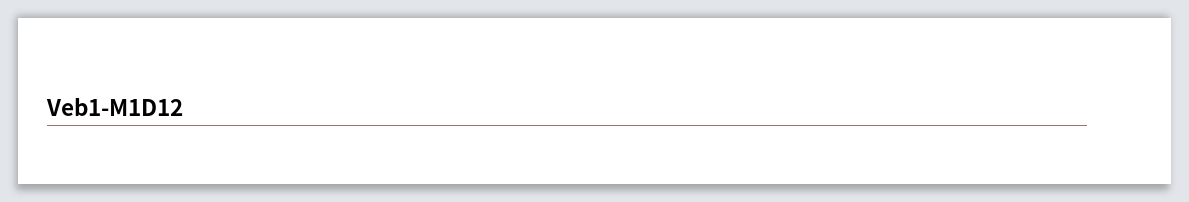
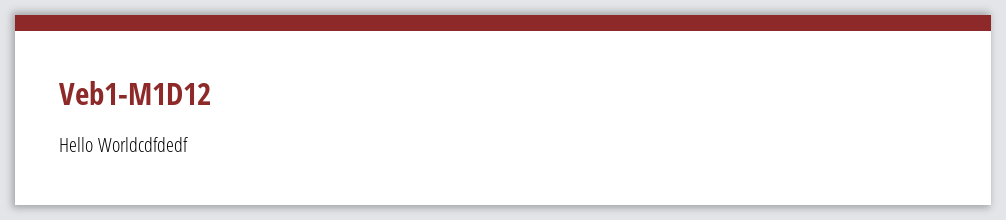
(183, 106) none -> [59,137,189,152] // Hello Worldcdfdedf

